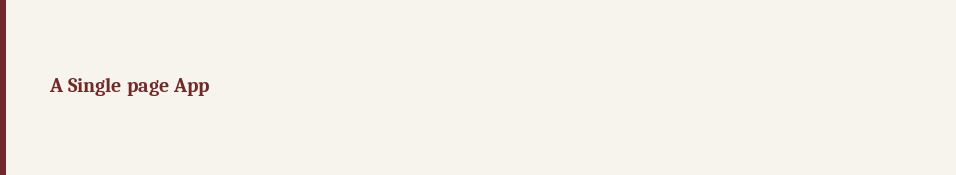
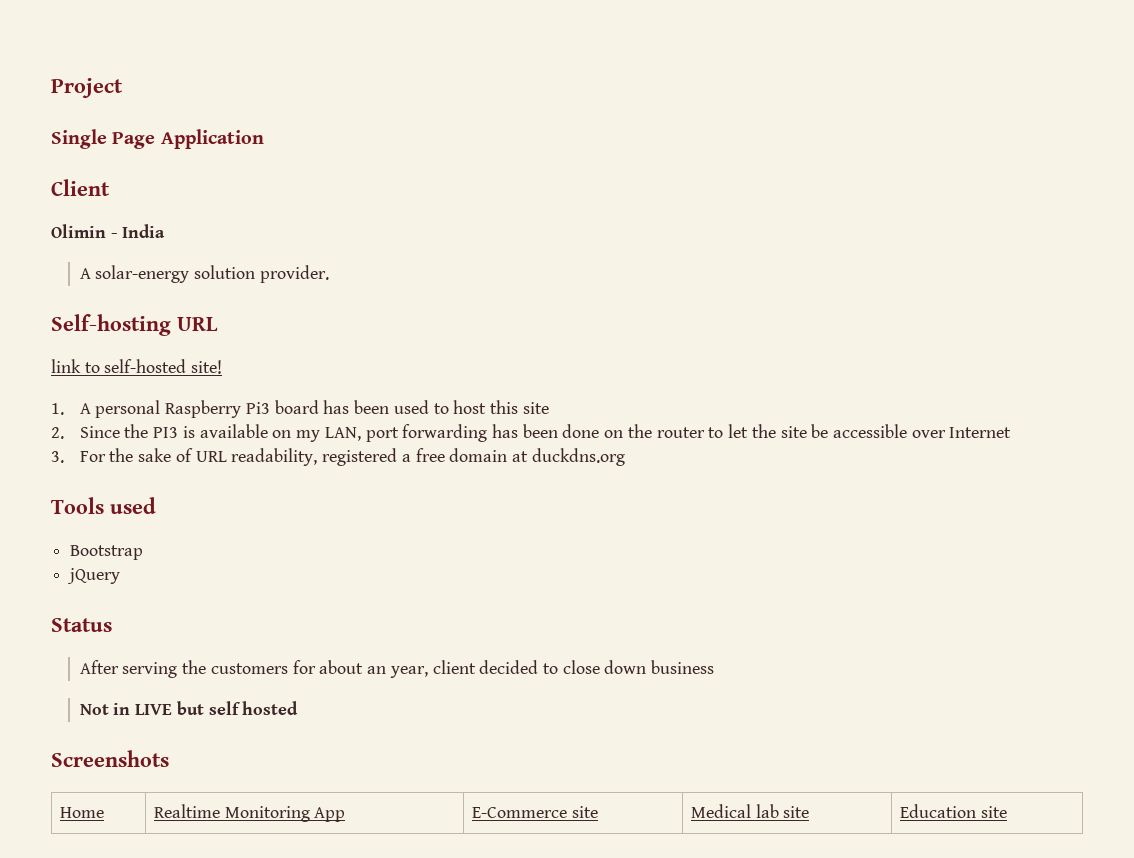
[49,77,209,96] A Single page App -> [51,78,123,98] [51,129,264,149] [51,179,110,196] [51,224,166,238] [79,265,329,283] [51,314,218,336] [51,359,223,374] [51,400,549,418] [51,424,1012,442] [51,448,625,466] [51,497,156,514] [70,545,144,560] [67,568,121,584] [51,618,112,632] [79,660,715,678] [79,701,299,715] [51,750,169,767] [60,807,105,818] [154,804,346,822] [472,806,598,818] [691,804,810,818] [900,804,1007,818] Project // Single Page Application // Client // Olimin - India // A solar-energy solution provider. // Self-hosting URL // link to self-hosted site! // 1. A personal Raspberry Pi3 board has been used to host this site // 2. Since the PI3 is available on my LAN, port forwarding has been done on the router to let the site be accessible over Internet // 3. For the sake of URL readability, registered a free domain at duckdns.org // Tools used // Bootstrap // jQuery // Status // After serving the customers for about an year, client decided to close down business // Not in LIVE but self hosted // Screenshots // Home | Realtime Monitoring App | E-Commerce site | Medical lab site | Education site

